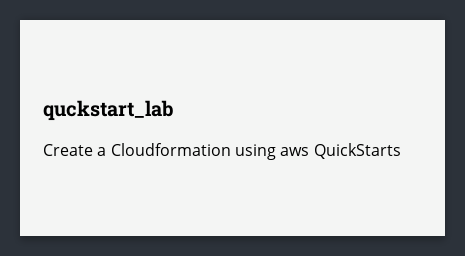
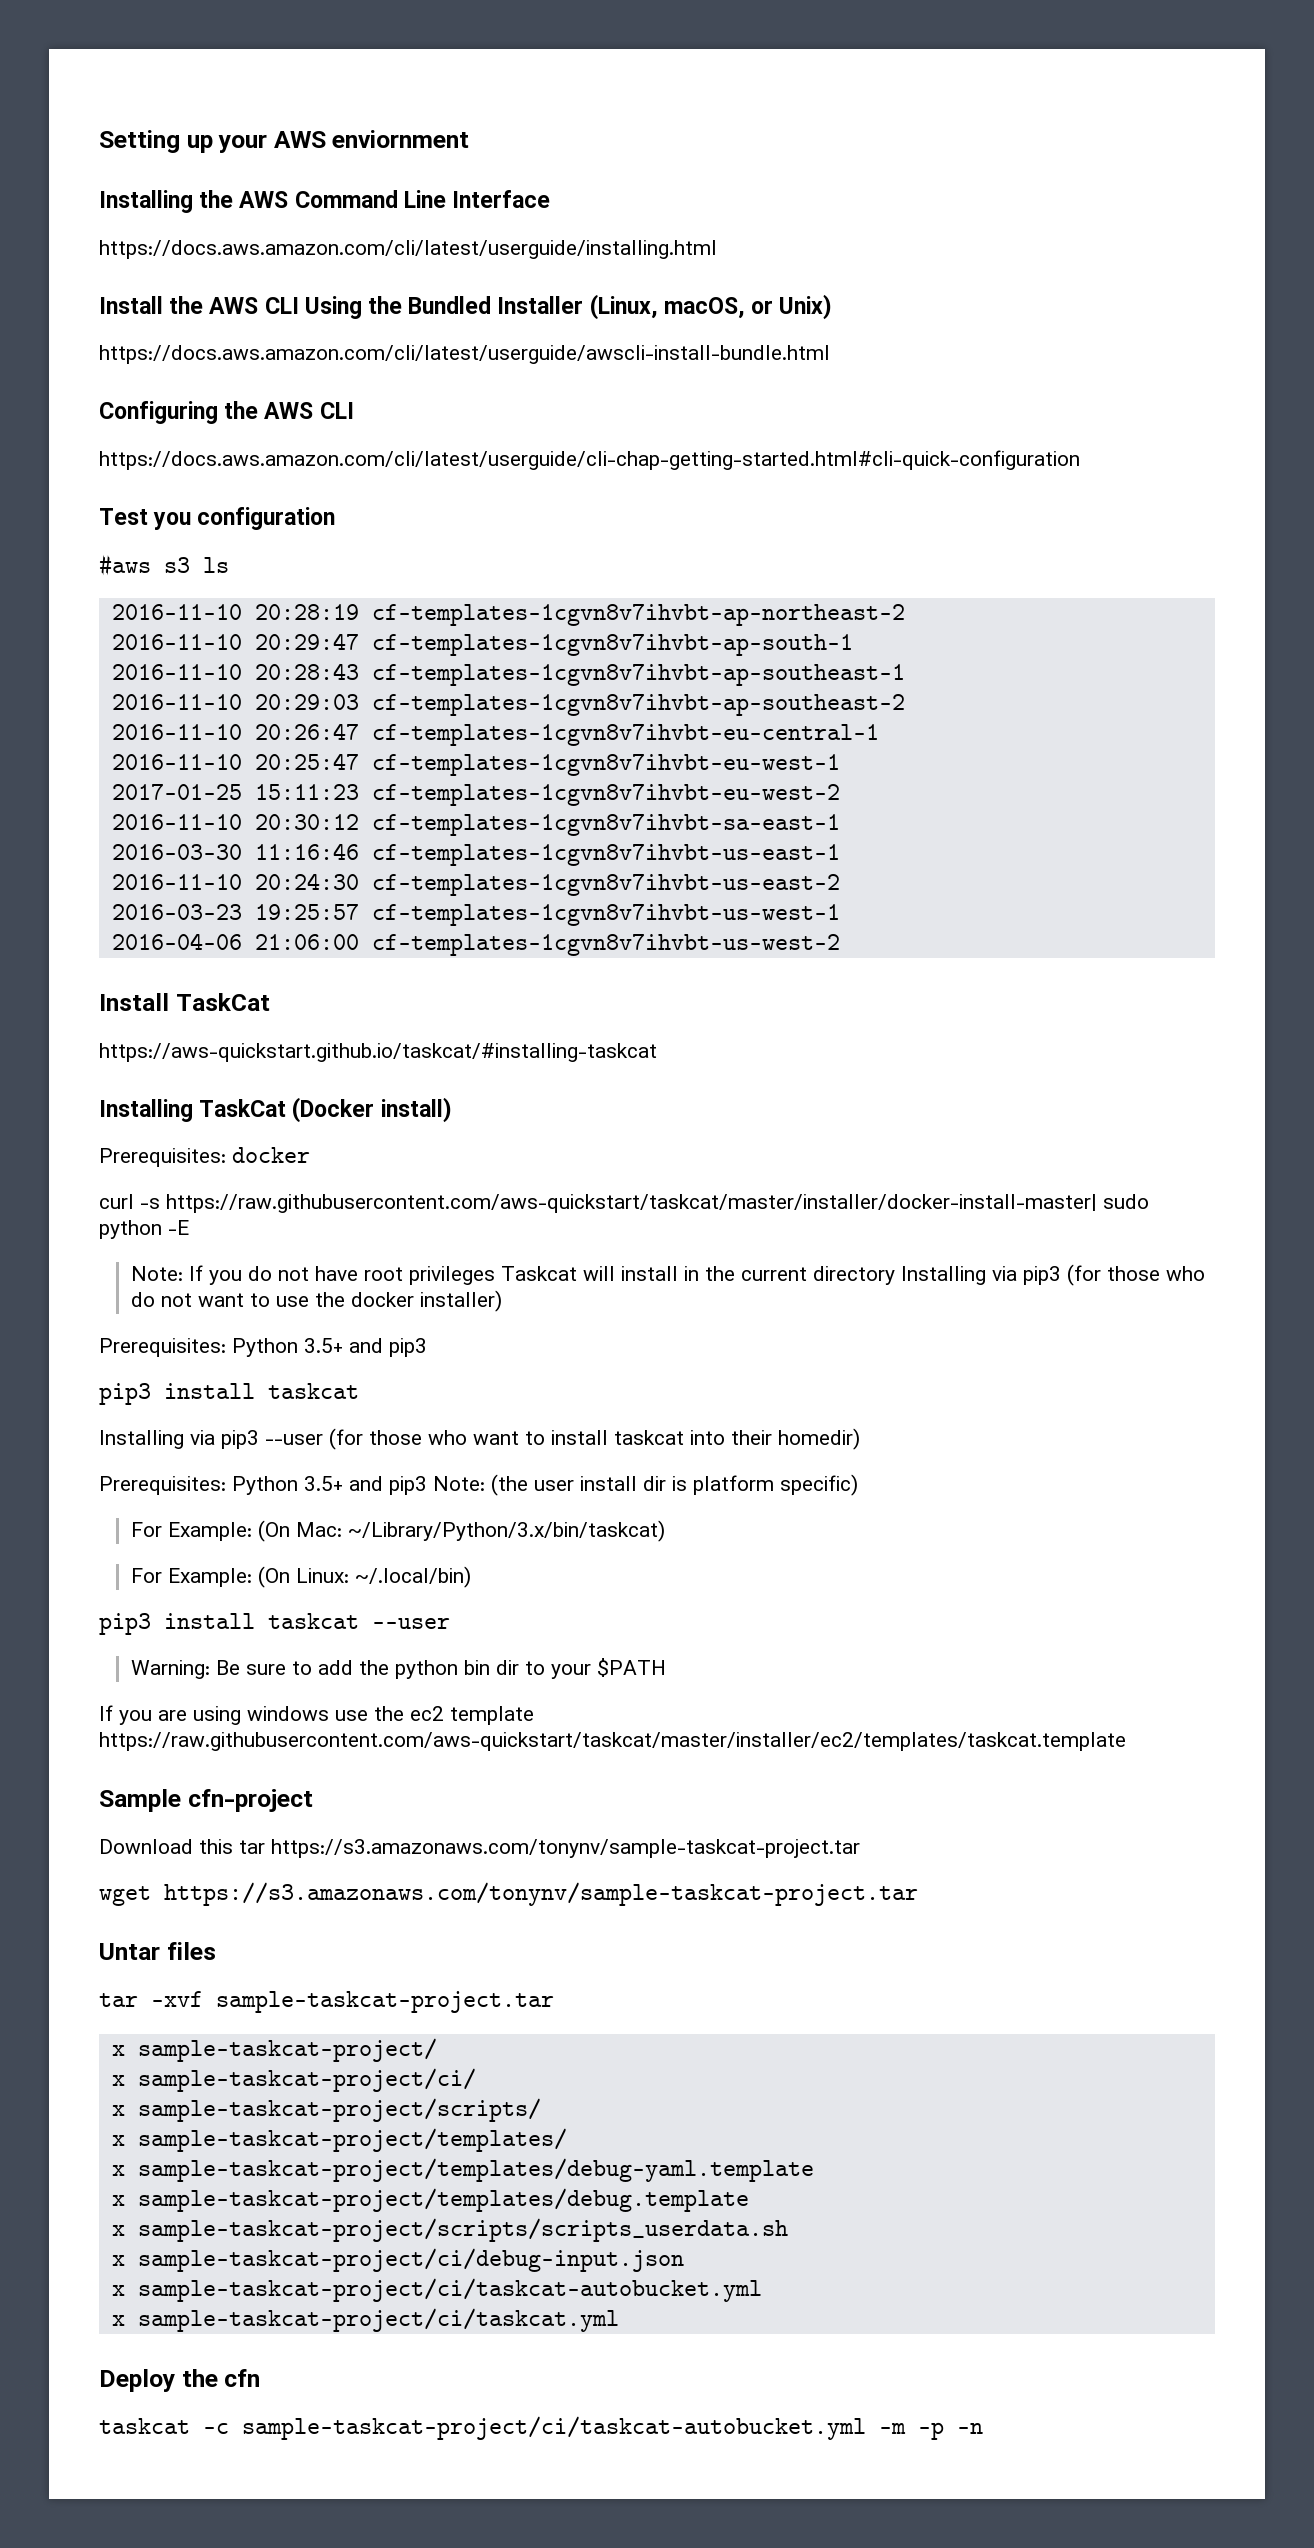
[43,100,174,121] [43,143,401,160] quckstart_lab // Create a Cloudformation using aws QuickStarts -> [99,130,470,153] [99,190,551,213] [99,240,717,259] [99,294,833,320] [99,345,830,364] [99,401,354,424] [99,450,1080,470] [99,507,336,530] [99,554,229,576] [111,604,905,626] [111,633,853,656] [111,663,905,686] [111,694,905,716] [111,723,879,746] [111,753,840,776] [111,784,840,806] [111,814,840,836] [111,843,840,866] [111,873,840,896] [111,904,840,926] [111,933,840,956] [99,993,270,1011] [99,1043,657,1062] [99,1097,452,1123] [99,1147,310,1167] [99,1194,1149,1213] [99,1220,189,1239] [130,1264,1205,1286] [130,1290,502,1312] [99,1338,427,1357] [99,1383,359,1405] [99,1428,860,1450] [99,1474,858,1496] [130,1520,665,1542] [130,1566,471,1588] [99,1613,450,1635] [130,1658,666,1679] [99,1705,534,1725] [99,1732,1126,1751] [99,1789,313,1812] [99,1839,860,1858] [99,1882,918,1906] [99,1942,216,1960] [99,1991,554,2013] [111,2038,437,2062] [111,2068,476,2092] [111,2098,541,2122] [111,2128,567,2152] [111,2158,814,2182] [111,2188,749,2212] [111,2218,788,2242] [111,2248,684,2272] [111,2278,762,2302] [111,2308,619,2332] [99,2369,261,2392] [99,2416,983,2440] Setting up your AWS enviornment // Installing the AWS Command Line Interface // https://docs.aws.amazon.com/cli/latest/userguide/installing.html // Install the AWS CLI Using the Bundled Installer (Linux, macOS, or Unix) // https://docs.aws.amazon.com/cli/latest/userguide/awscli-install-bundle.html // Configuring the AWS CLI // https://docs.aws.amazon.com/cli/latest/userguide/cli-chap-getting-started.html#cli-quick-configuration // Test you configuration // #aws s3 ls // 2016-11-10 20:28:19 cf-templates-1cgvn8v7ihvbt-ap-northeast-2 // 2016-11-10 20:29:47 cf-templates-1cgvn8v7ihvbt-ap-south-1 // 2016-11-10 20:28:43 cf-templates-1cgvn8v7ihvbt-ap-southeast-1 // 2016-11-10 20:29:03 cf-templates-1cgvn8v7ihvbt-ap-southeast-2 // 2016-11-10 20:26:47 cf-templates-1cgvn8v7ihvbt-eu-central-1 // 2016-11-10 20:25:47 cf-templates-1cgvn8v7ihvbt-eu-west-1 // 2017-01-25 15:11:23 cf-templates-1cgvn8v7ihvbt-eu-west-2 // 2016-11-10 20:30:12 cf-templates-1cgvn8v7ihvbt-sa-east-1 // 2016-03-30 11:16:46 cf-templates-1cgvn8v7ihvbt-us-east-1 // 2016-11-10 20:24:30 cf-templates-1cgvn8v7ihvbt-us-east-2 // 2016-03-23 19:25:57 cf-templates-1cgvn8v7ihvbt-us-west-1 // 2016-04-06 21:06:00 cf-templates-1cgvn8v7ihvbt-us-west-2 // Install TaskCat // https://aws-quickstart.github.io/taskcat/#installing-taskcat // Installing TaskCat (Docker install) // Prerequisites: docker // curl -s https://raw.githubusercontent.com/aws-quickstart/taskcat/master/installer/docker-install-master| sudo python -E // Note: If you do not have root privileges Taskcat will install in the current directory Installing via pip3 (for those who do not want to use the docker installer) // Prerequisites: Python 3.5+ and pip3 // pip3 install taskcat // Installing via pip3 --user (for those who want to install taskcat into their homedir) // Prerequisites: Python 3.5+ and pip3 Note: (the user install dir is platform specific) // For Example: (On Mac: ~/Library/Python/3.x/bin/taskcat) // For Example: (On Linux: ~/.local/bin) // pip3 install taskcat --user // Warning: Be sure to add the python bin dir to your $PATH // If you are using windows use the ec2 template https://raw.githubusercontent.com/aws-quickstart/taskcat/master/installer/ec2/templates/taskcat.template // Sample cfn-project // Download this tar https://s3.amazonaws.com/tonynv/sample-taskcat-project.tar // wget https://s3.amazonaws.com/tonynv/sample-taskcat-project.tar // Untar files // tar -xvf sample-taskcat-project.tar // x sample-taskcat-project/ // x sample-taskcat-project/ci/ // x sample-taskcat-project/scripts/ // x sample-taskcat-project/templates/ // x sample-taskcat-project/templates/debug-yaml.template // x sample-taskcat-project/templates/debug.template // x sample-taskcat-project/scripts/scripts_userdata.sh // x sample-taskcat-project/ci/debug-input.json // x sample-taskcat-project/ci/taskcat-autobucket.yml // x sample-taskcat-project/ci/taskcat.yml // Deploy the cfn // taskcat -c sample-taskcat-project/ci/taskcat-autobucket.yml -m -p -n

